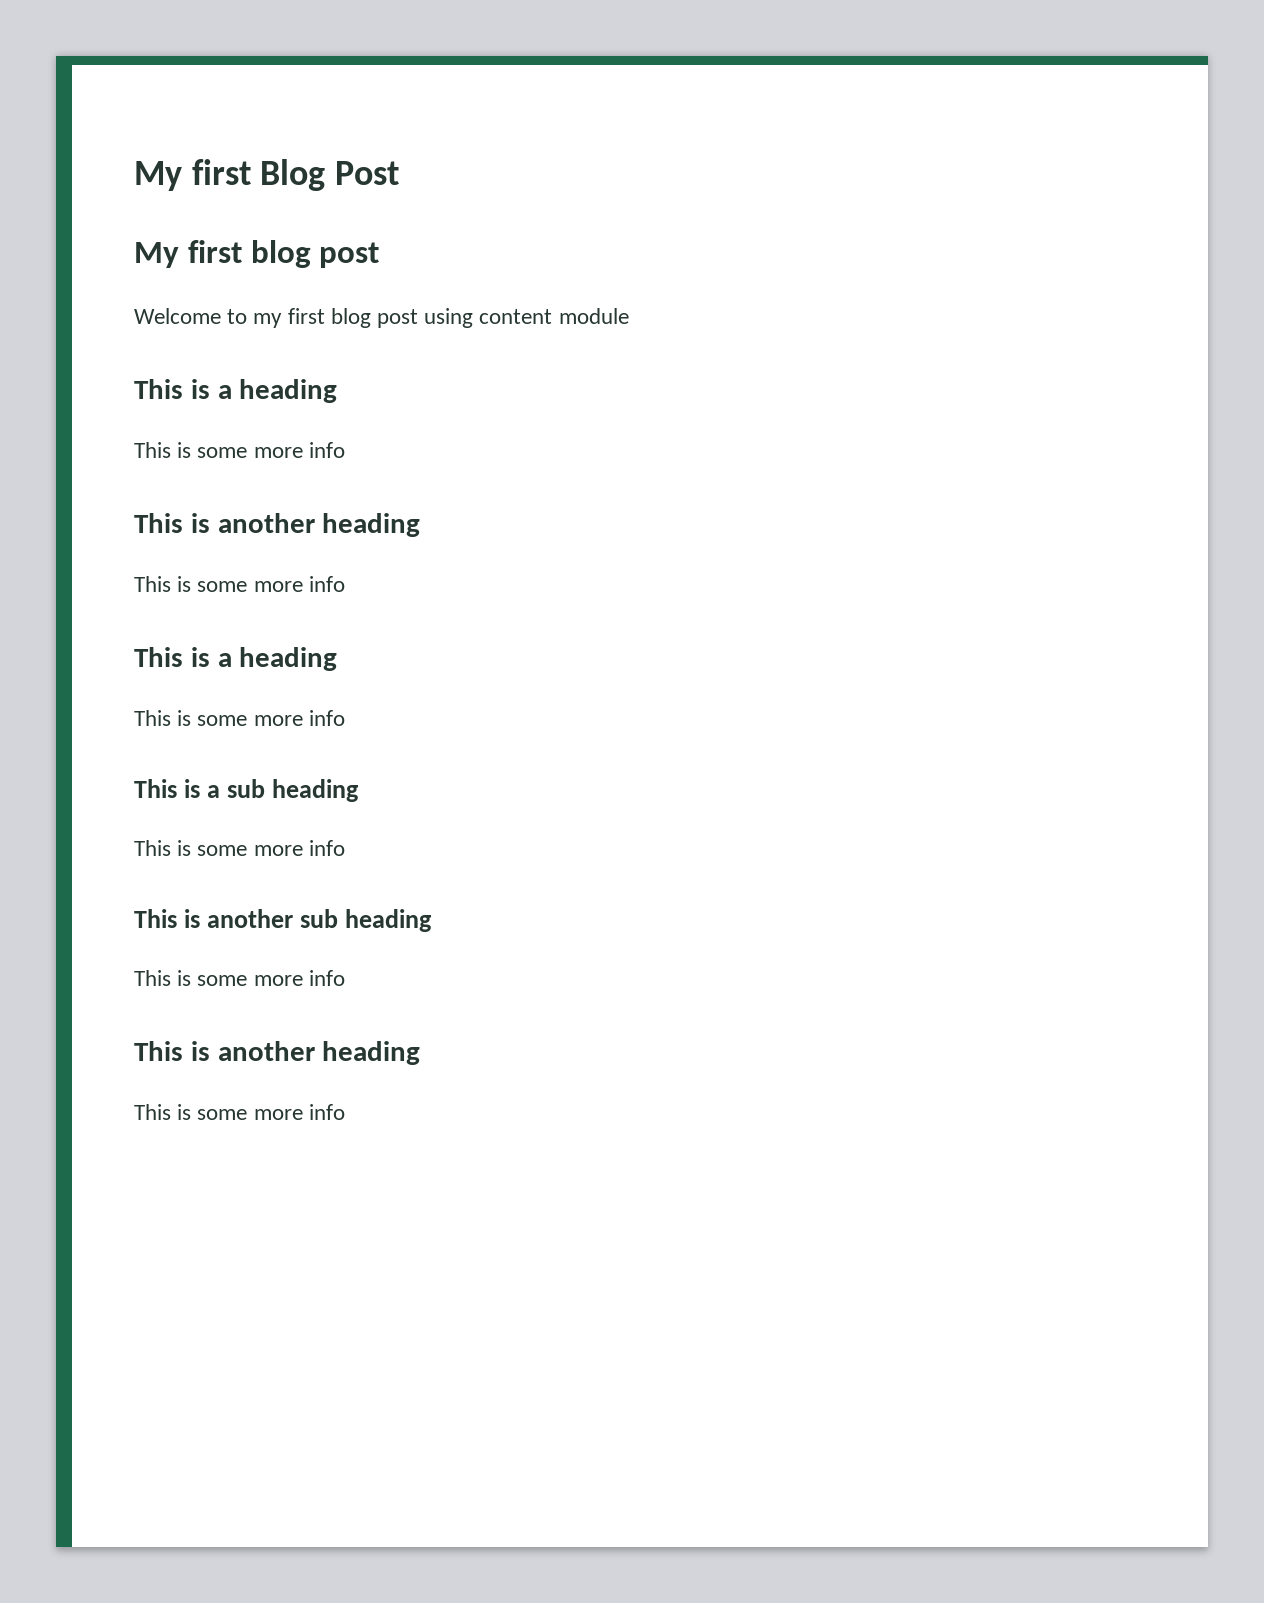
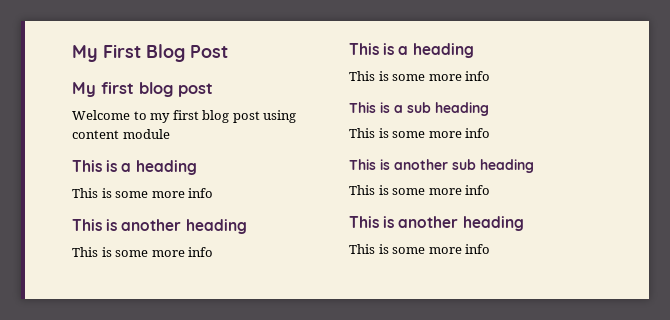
[134,159,251,191] My first -> [72,44,141,62] My First

